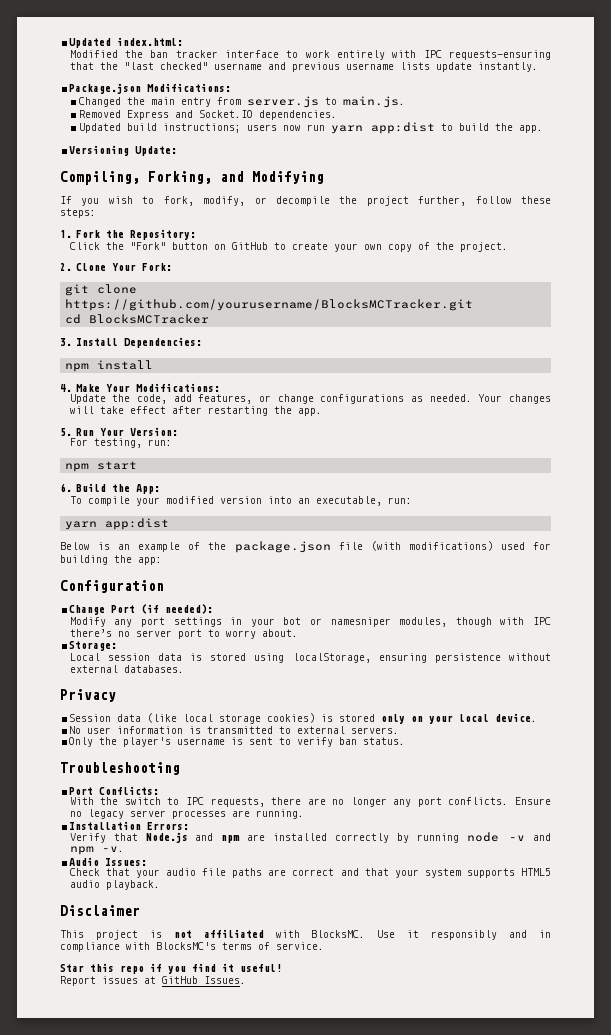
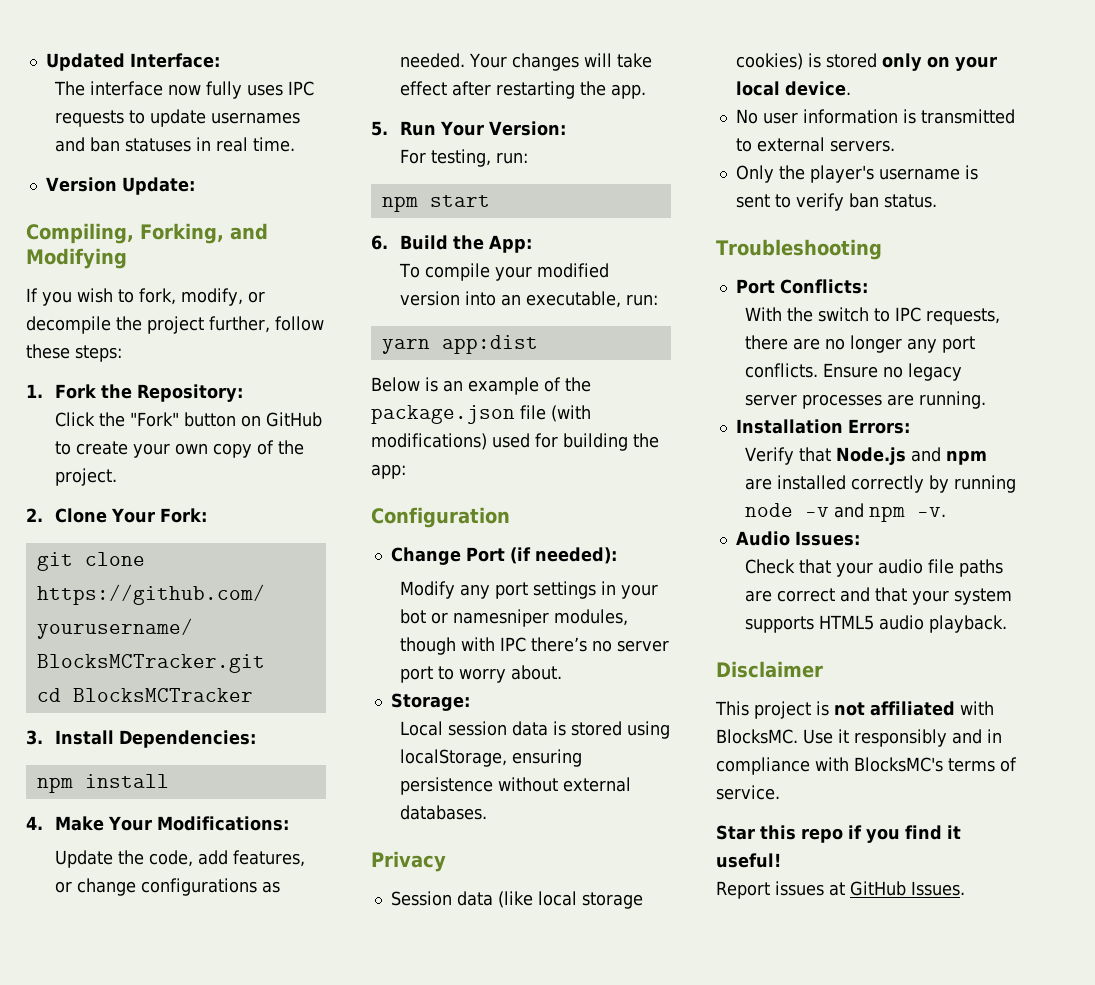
[69,37,184,48] [69,50,551,60] [69,62,538,72] [69,83,232,94] [79,96,406,108] [79,110,338,120] [79,122,544,134] [69,145,130,156] Updated index.html: // Modified the ban tracker interface to work entirely with IPC requests—ensuring that the "last checked" username and previous username lists update instantly. // Package.json Modifications: // Changed the main entry from server.js to main.js. // Removed Express and Socket.IO dependencies. // Updated build instructions; users now run yarn app:dist to build the app. // Versioning -> [45,53,220,71] [53,81,314,99] [54,109,300,127] [54,137,295,152] [45,177,117,192] Updated Interface: // The interface now fully uses IPC requests to update usernames and ban statuses in real time. // Version

